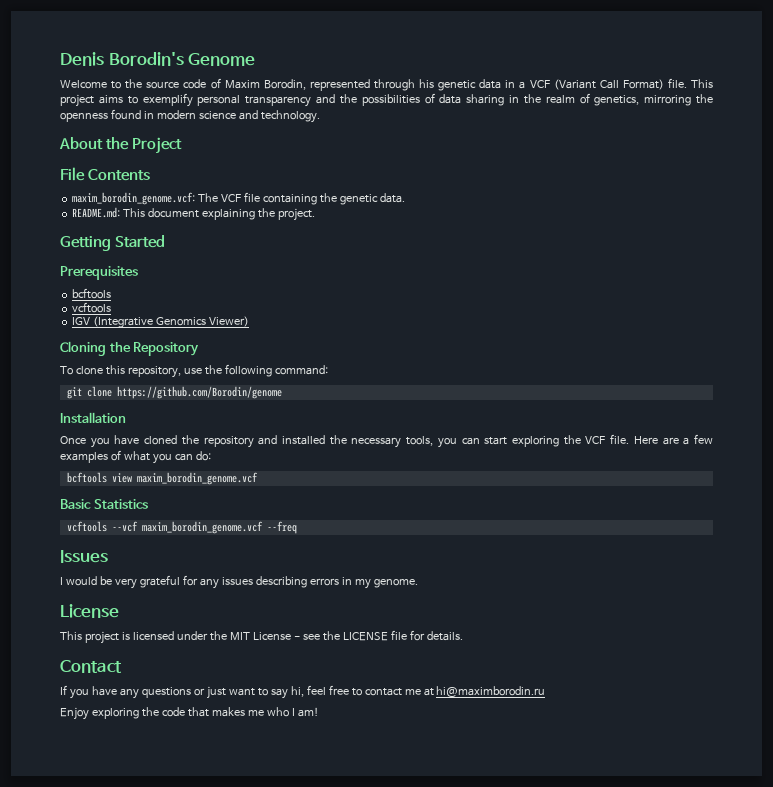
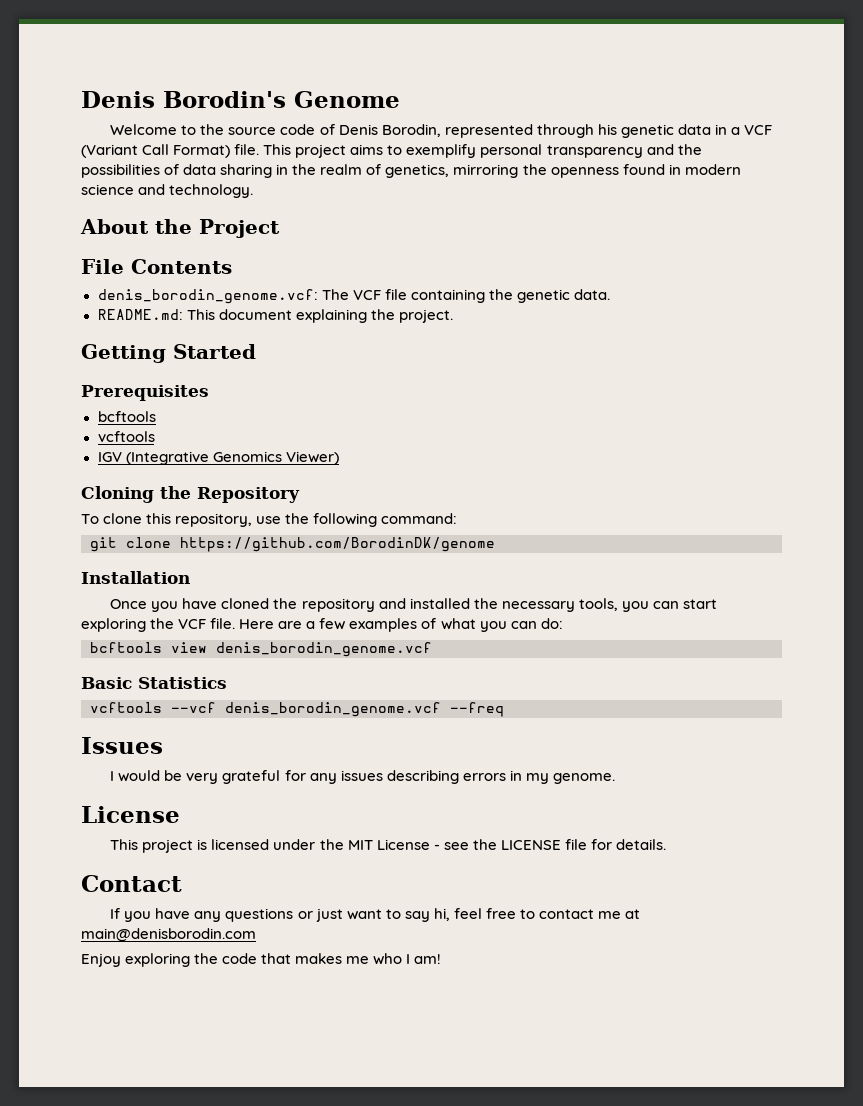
[224,80,260,89] Maxim -> [338,124,378,135] Denis
[72,192,196,205] maxim_borodin_genome.vcf: -> [97,289,318,304] denis_borodin_genome.vcf:
[116,386,282,399] https://github.com/Borodin/genome -> [180,537,495,552] https://github.com/BorodinDK/genome
[136,472,258,485] maxim_borodin_genome.vcf -> [216,642,432,657] denis_borodin_genome.vcf
[141,521,263,534] maxim_borodin_genome.vcf -> [225,702,441,717] denis_borodin_genome.vcf
[436,686,546,697] hi@maximborodin.ru -> [81,928,256,942] main@denisborodin.com

